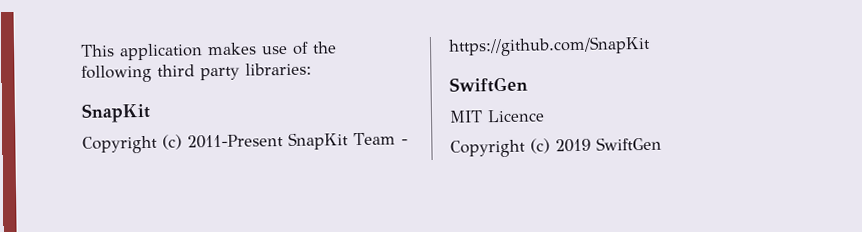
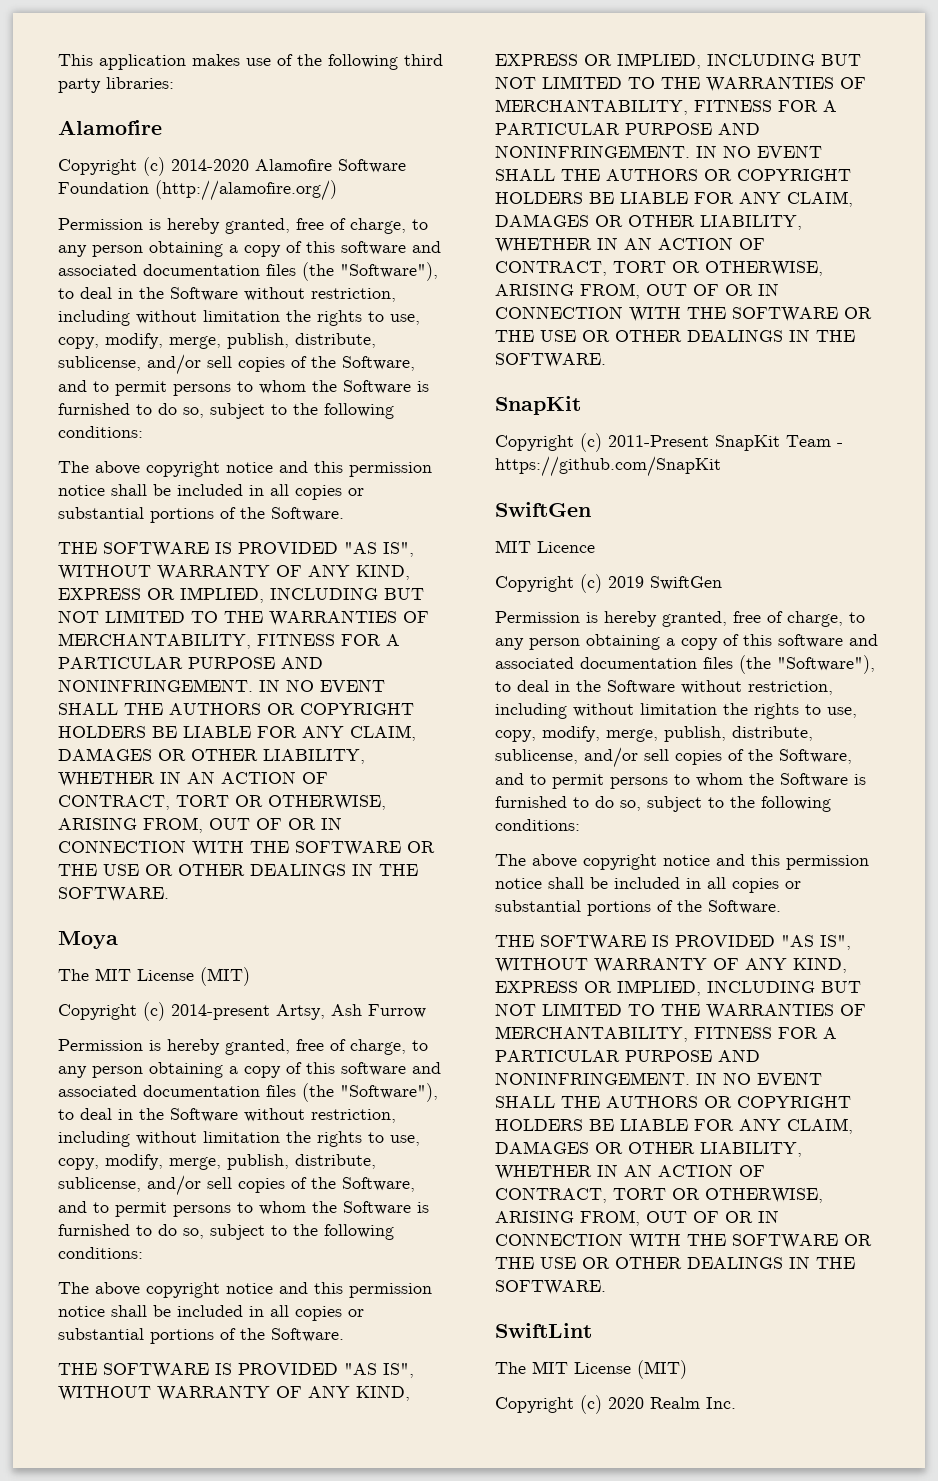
(312, 69) none -> [58,120,162,135] [58,157,406,176] [58,180,337,201] [58,218,428,234] [58,241,441,257] [58,262,438,281] [58,287,396,302] [58,310,420,326] [58,333,376,349] [58,354,415,375] [58,380,429,396] [58,403,394,419] [58,426,143,438] [58,461,432,477] [58,484,364,500] [58,507,344,523] [58,542,414,557] [58,564,410,580] [58,587,424,603] [58,610,429,626] [58,633,400,649] [58,656,323,669] [58,679,385,692] [58,703,414,715] [58,725,416,741] [58,748,365,764] [58,771,328,787] [58,794,386,810] [58,817,342,833] [58,840,435,856] [58,863,418,876] [58,887,169,902] [58,931,118,949] [58,967,250,986] [58,1002,426,1021] [58,1039,428,1055] [58,1062,441,1078] [58,1083,438,1102] [58,1108,396,1123] [58,1131,420,1147] [58,1154,376,1170] [58,1175,415,1196] [58,1201,429,1217] [58,1224,394,1240] [58,1247,143,1259] [58,1282,432,1298] [58,1305,364,1321] [58,1328,344,1344] [58,1363,414,1378] [58,1385,410,1401] [495,53,861,69] [495,76,866,92] [495,99,837,115] [495,122,760,135] [495,145,822,158] [495,169,851,181] [495,191,853,207] [495,214,802,230] [495,237,765,253] [495,260,823,276] [495,283,779,299] [495,306,872,322] [495,329,855,342] [495,353,606,368] // Alamofire // Copyright (c) 2014-2020 Alamofire Software Foundation (http://alamofire.org/) // Permission is hereby granted, free of charge, to any person obtaining a copy of this software and associated documentation files (the "Software"), to deal in the Software without restriction, including without limitation the rights to use, copy, modify, merge, publish, distribute, sublicense, and/or sell copies of the Software, and to permit persons to whom the Software is furnished to do so, subject to the following conditions: // The above copyright notice and this permission notice shall be included in all copies or substantial portions of the Software. // THE SOFTWARE IS PROVIDED "AS IS", WITHOUT WARRANTY OF ANY KIND, EXPRESS OR IMPLIED, INCLUDING BUT NOT LIMITED TO THE WARRANTIES OF MERCHANTABILITY, FITNESS FOR A PARTICULAR PURPOSE AND NONINFRINGEMENT. IN NO EVENT SHALL THE AUTHORS OR COPYRIGHT HOLDERS BE LIABLE FOR ANY CLAIM, DAMAGES OR OTHER LIABILITY, WHETHER IN AN ACTION OF CONTRACT, TORT OR OTHERWISE, ARISING FROM, OUT OF OR IN CONNECTION WITH THE SOFTWARE OR THE USE OR OTHER DEALINGS IN THE SOFTWARE. // Moya // The MIT License (MIT) // Copyright (c) 2014-present Artsy, Ash Furrow // Permission is hereby granted, free of charge, to any person obtaining a copy of this software and associated documentation files (the "Software"), to deal in the Software without restriction, including without limitation the rights to use, copy, modify, merge, publish, distribute, sublicense, and/or sell copies of the Software, and to permit persons to whom the Software is furnished to do so, subject to the following conditions: // The above copyright notice and this permission notice shall be included in all copies or substantial portions of the Software. // THE SOFTWARE IS PROVIDED "AS IS", WITHOUT WARRANTY OF ANY KIND, EXPRESS OR IMPLIED, INCLUDING BUT NOT LIMITED TO THE WARRANTIES OF MERCHANTABILITY, FITNESS FOR A PARTICULAR PURPOSE AND NONINFRINGEMENT. IN NO EVENT SHALL THE AUTHORS OR COPYRIGHT HOLDERS BE LIABLE FOR ANY CLAIM, DAMAGES OR OTHER LIABILITY, WHETHER IN AN ACTION OF CONTRACT, TORT OR OTHERWISE, ARISING FROM, OUT OF OR IN CONNECTION WITH THE SOFTWARE OR THE USE OR OTHER DEALINGS IN THE SOFTWARE.
(662, 143) none -> [495,611,865,627] [495,634,878,650] [495,655,875,674] [495,680,833,695] [495,703,857,719] [495,726,813,742] [495,747,852,768] [495,773,866,789] [495,796,831,812] [495,819,580,831] [495,854,869,870] [495,877,801,893] [495,900,781,916] [495,935,851,950] [495,957,847,973] [495,980,861,996] [495,1003,866,1019] [495,1026,837,1042] [495,1049,760,1062] [495,1072,822,1085] [495,1096,851,1108] [495,1118,853,1134] [495,1141,802,1157] [495,1164,765,1180] [495,1187,823,1203] [495,1210,779,1226] [495,1233,872,1249] [495,1256,855,1269] [495,1280,606,1295] [495,1323,592,1338] [495,1360,687,1379] [495,1395,736,1414] // Permission is hereby granted, free of charge, to any person obtaining a copy of this software and associated documentation files (the "Software"), to deal in the Software without restriction, including without limitation the rights to use, copy, modify, merge, publish, distribute, sublicense, and/or sell copies of the Software, and to permit persons to whom the Software is furnished to do so, subject to the following conditions: // The above copyright notice and this permission notice shall be included in all copies or substantial portions of the Software. // THE SOFTWARE IS PROVIDED "AS IS", WITHOUT WARRANTY OF ANY KIND, EXPRESS OR IMPLIED, INCLUDING BUT NOT LIMITED TO THE WARRANTIES OF MERCHANTABILITY, FITNESS FOR A PARTICULAR PURPOSE AND NONINFRINGEMENT. IN NO EVENT SHALL THE AUTHORS OR COPYRIGHT HOLDERS BE LIABLE FOR ANY CLAIM, DAMAGES OR OTHER LIABILITY, WHETHER IN AN ACTION OF CONTRACT, TORT OR OTHERWISE, ARISING FROM, OUT OF OR IN CONNECTION WITH THE SOFTWARE OR THE USE OR OTHER DEALINGS IN THE SOFTWARE. // SwiftLint // The MIT License (MIT) // Copyright (c) 2020 Realm Inc.

